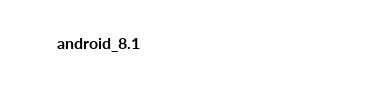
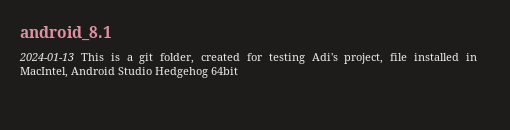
(140, 45) none -> [19,53,478,64] [20,67,238,78] // 2024-01-13 This is a git folder, created for testing Adi's project, file installed in MacIntel, Android Studio Hedgehog 64bit

